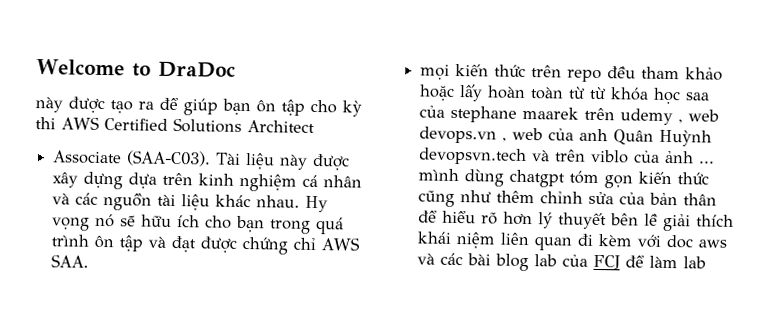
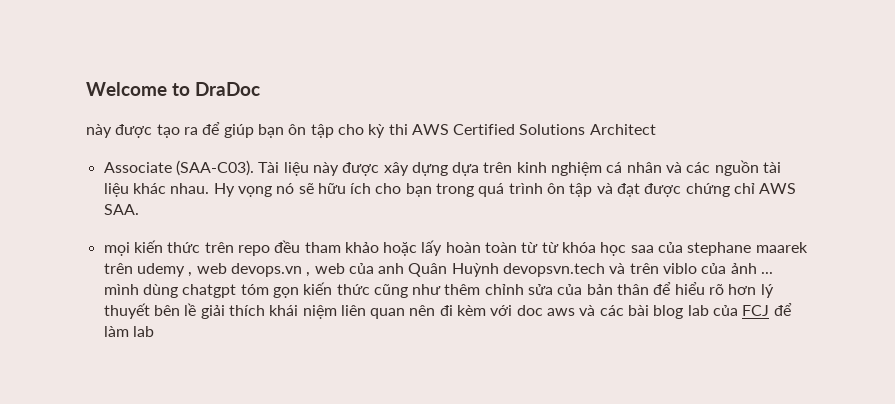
(573, 243) none -> [409,305,436,316] nên

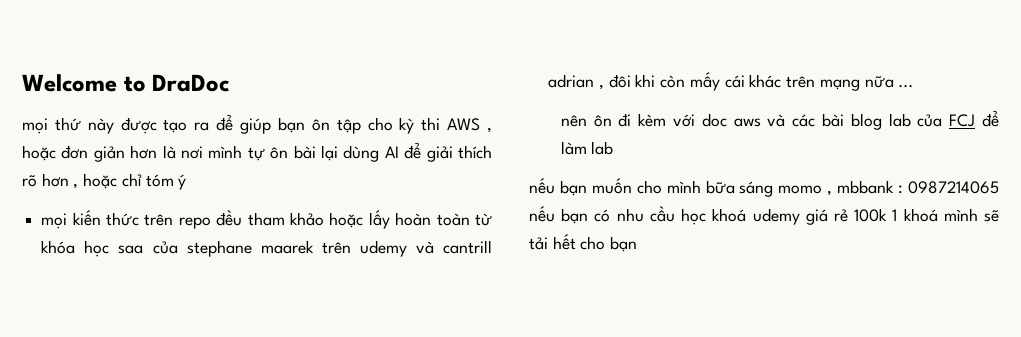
(260, 89) none -> [22,117,81,134] mọi thứ
[453,124,656,135] [103,160,782,176] [103,183,797,197] [103,204,139,215] Certified Solutions Architect // Associate (SAA-C03). Tài liệu này được xây dựng dựa trên kinh nghiệm cá nhân và các nguồn tài liệu khác nhau. Hy vọng nó sẽ hữu ích cho bạn trong quá trình ôn tập và đạt được chứng chỉ AWS SAA. -> [487,127,493,133] [22,142,492,162] [22,173,187,190] , hoặc đơn giản hơn là nơi mình tự ôn bài lại dùng AI để giải thích rõ hơn , hoặc chỉ tóm ý
[541,242,559,253] từ -> (492, 219) none
[188,263,774,277] [103,282,774,298] [103,303,436,319] , web devops.vn , web của anh Quân Huỳnh devopsvn.tech và trên viblo của ảnh ... mình dùng chatgpt tóm gọn kiến thức cũng như thêm chỉnh sửa của bản thân để hiểu rõ hơn lý thuyết bên lề giải thích khái niệm liên quan nên -> [415,240,492,254] [548,72,914,91] [560,115,612,127] và cantrill adrian , đôi khi còn mấy cái khác trên mạng nữa ... // nên ôn
(154, 331) none -> [529,178,1000,197] [529,206,999,225] [529,234,638,252] // nếu bạn muốn cho mình bữa sáng momo , mbbank : 0987214065 nếu bạn có nhu cầu học khoá udemy giá rẻ 100k 1 khoá mình sẽ tải hết cho bạn

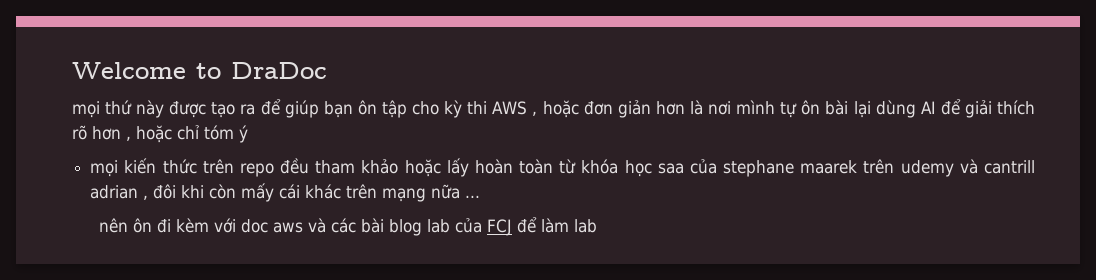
[529,178,1000,197] [529,206,999,225] [529,234,638,252] // nếu bạn muốn cho mình bữa sáng momo , mbbank : 0987214065 nếu bạn có nhu cầu học khoá udemy giá rẻ 100k 1 khoá mình sẽ tải hết cho bạn -> (598, 226) none

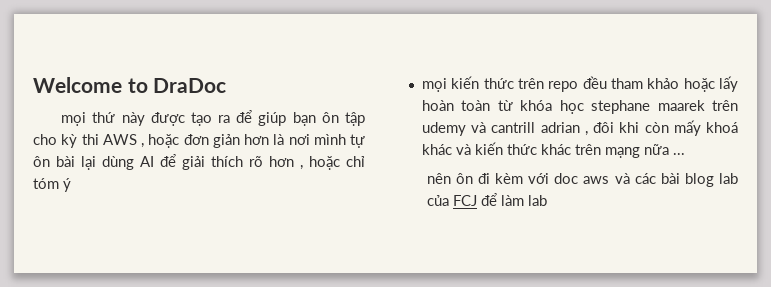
[657,159,717,174] saa của -> (584, 107) none
[279,184,301,199] cái -> [706,122,738,133] [421,142,537,155] khoá khác và kiến thức

